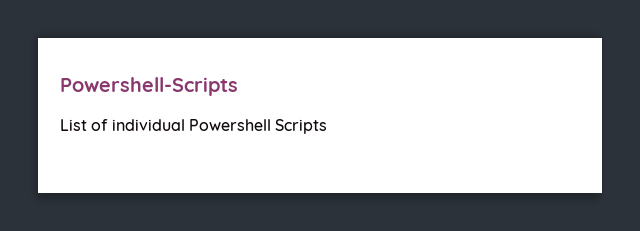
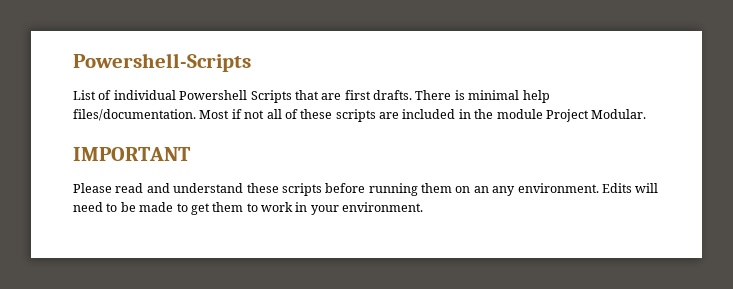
(328, 126) none -> [294,90,550,103] [73,109,647,122] [73,147,191,161] [73,183,659,196] [73,202,424,215] that are first drafts. There is minimal help files/documentation. Most if not all of these scripts are included in the module Project Modular. // IMPORTANT // Please read and understand these scripts before running them on an any environment. Edits will need to be made to get them to work in your environment.

